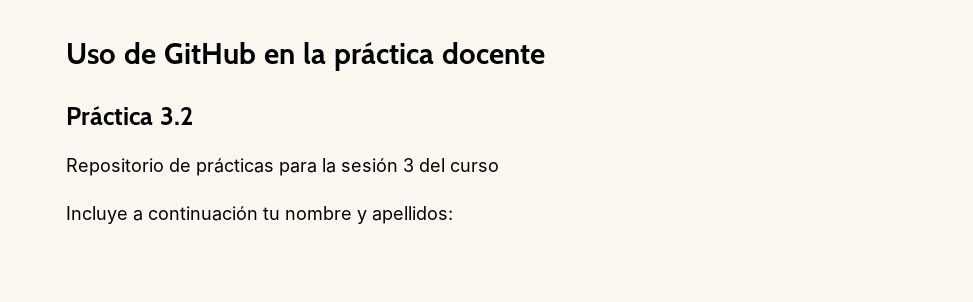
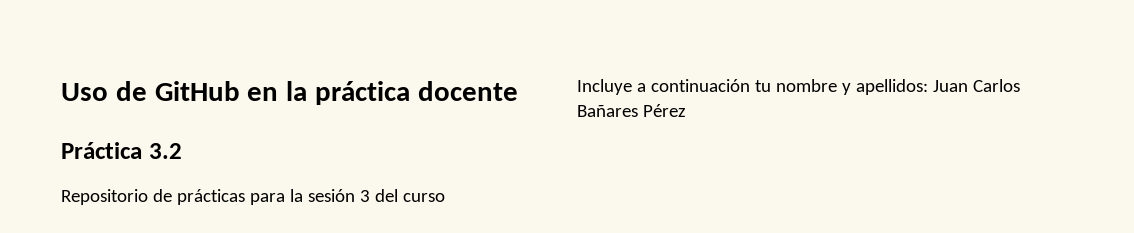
(453, 215) none -> [932,79,1020,92] [577,104,686,117] Juan Carlos Bañares Pérez

